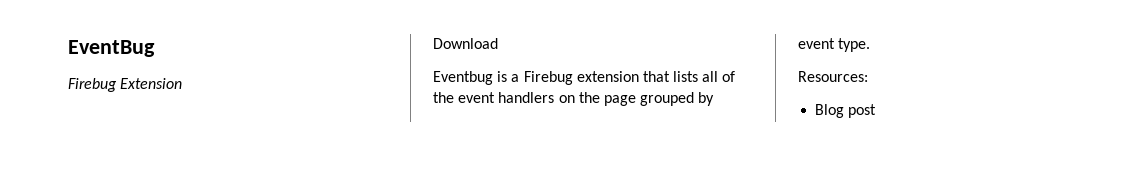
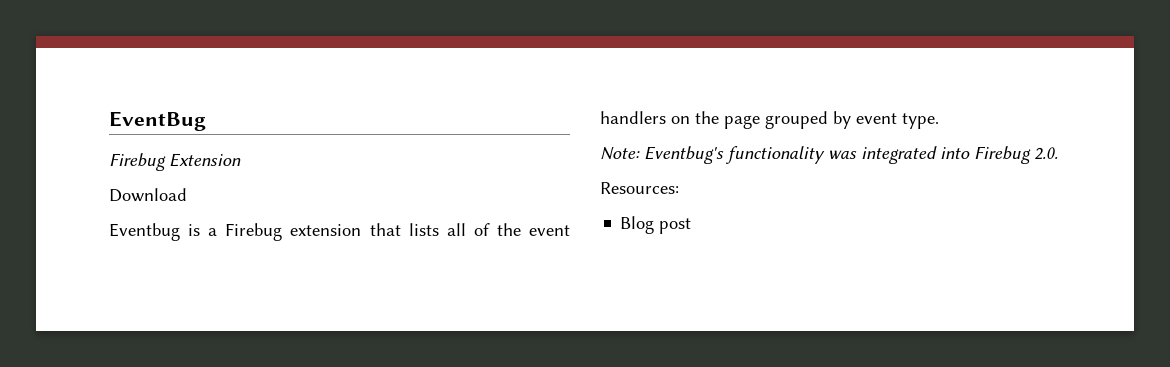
(871, 45) none -> [600,146,1058,164] // Note: Eventbug's functionality was integrated into Firebug 2.0.

